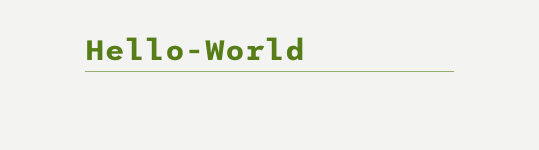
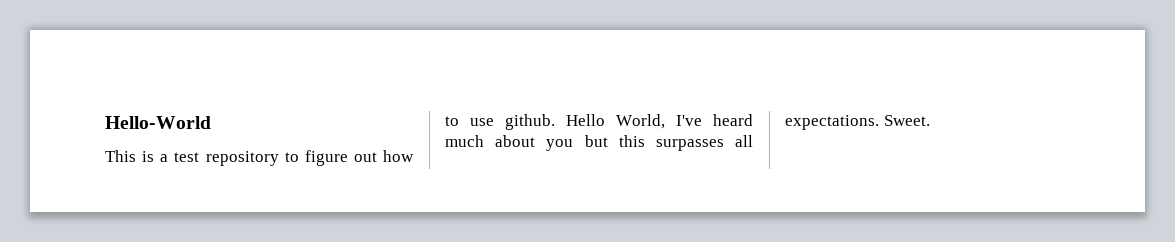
(305, 49) none -> [105,150,414,166] [445,114,753,130] [445,135,753,151] [785,115,930,130] // This is a test repository to figure out how to use github. Hello World, I've heard much about you but this surpasses all expectations. Sweet.

